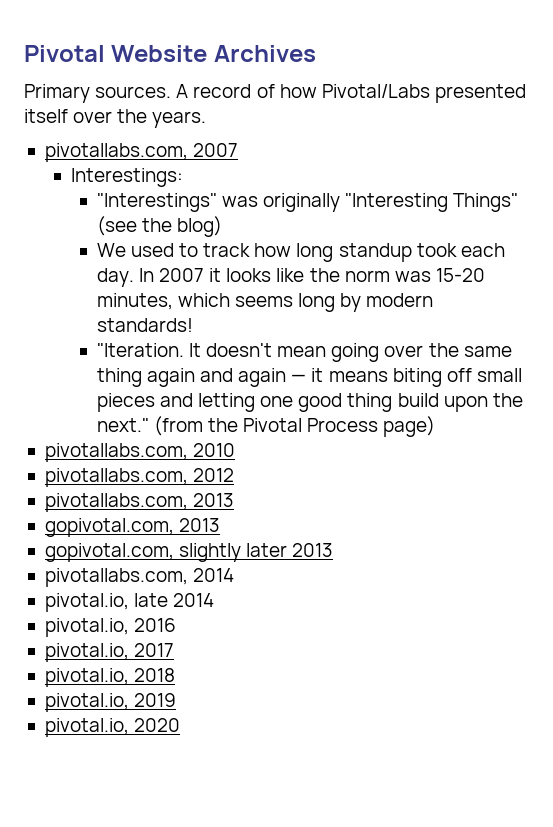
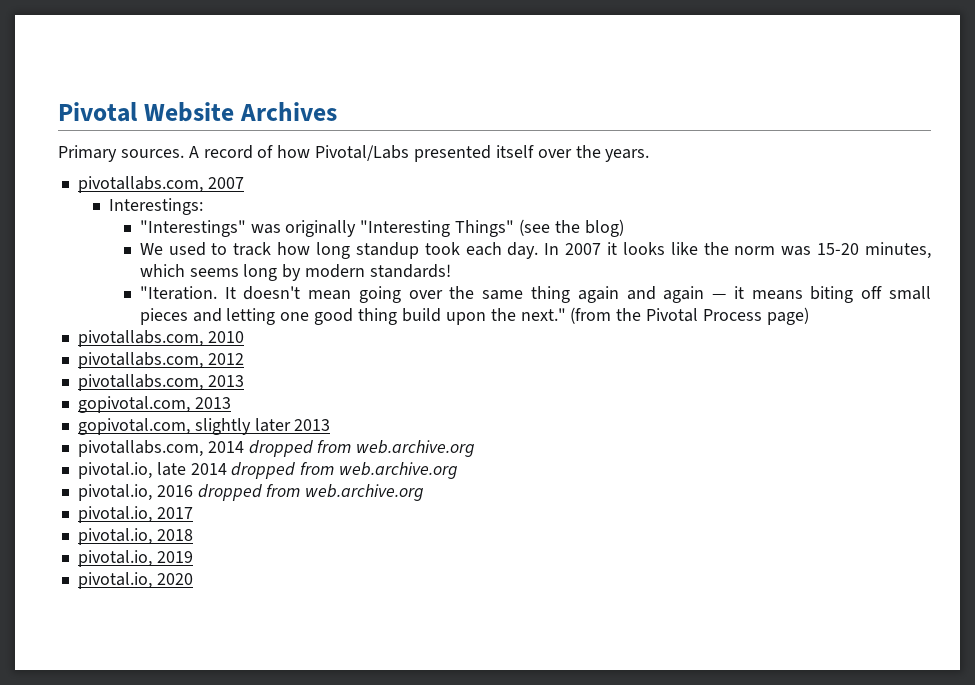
(235, 575) none -> [248,440,476,457] dropped from web.archive.org
(215, 600) none -> [231,462,459,479] dropped from web.archive.org
(177, 625) none -> [197,484,425,501] dropped from web.archive.org

